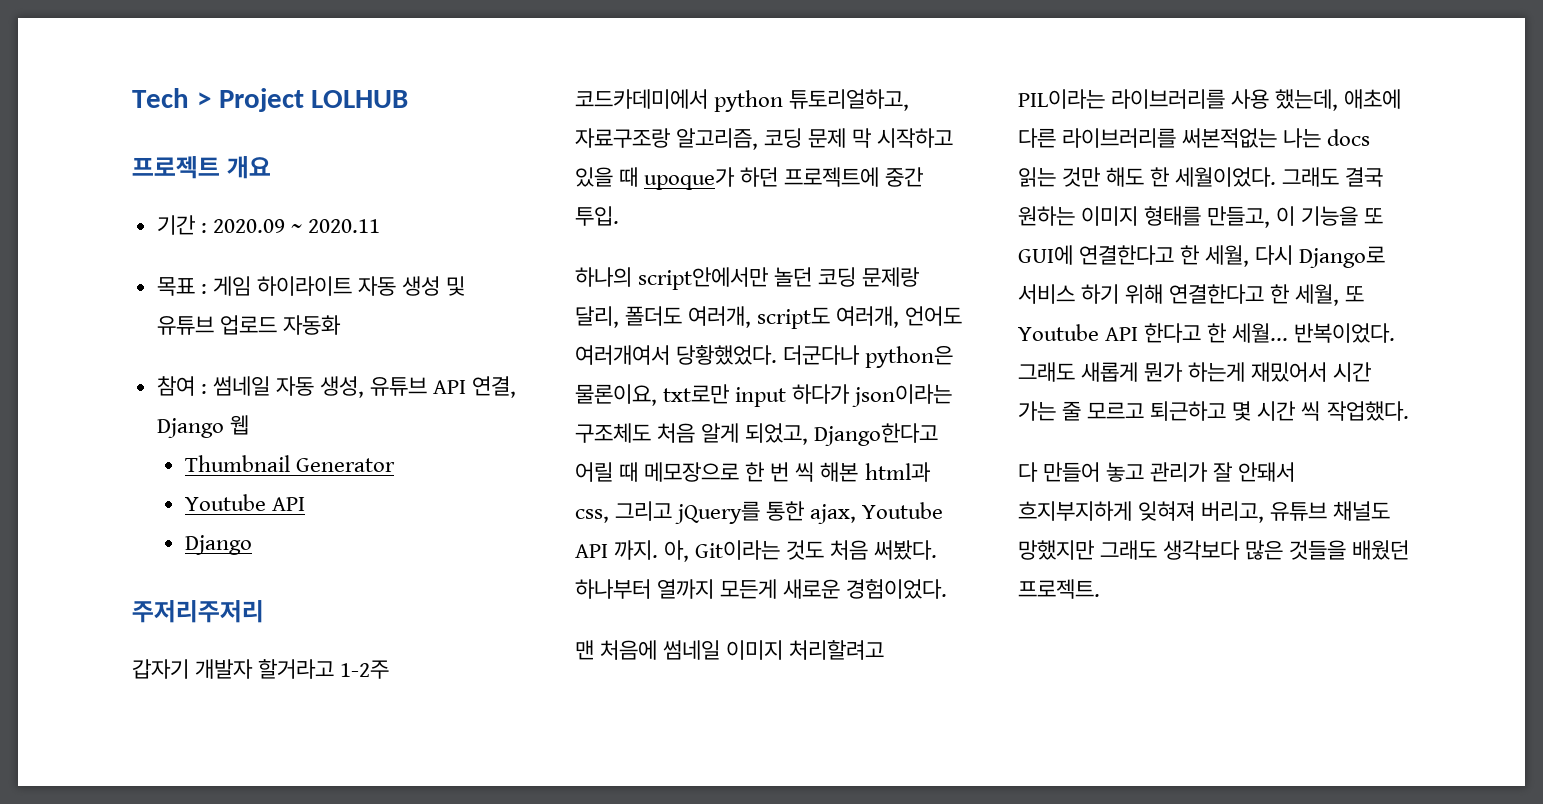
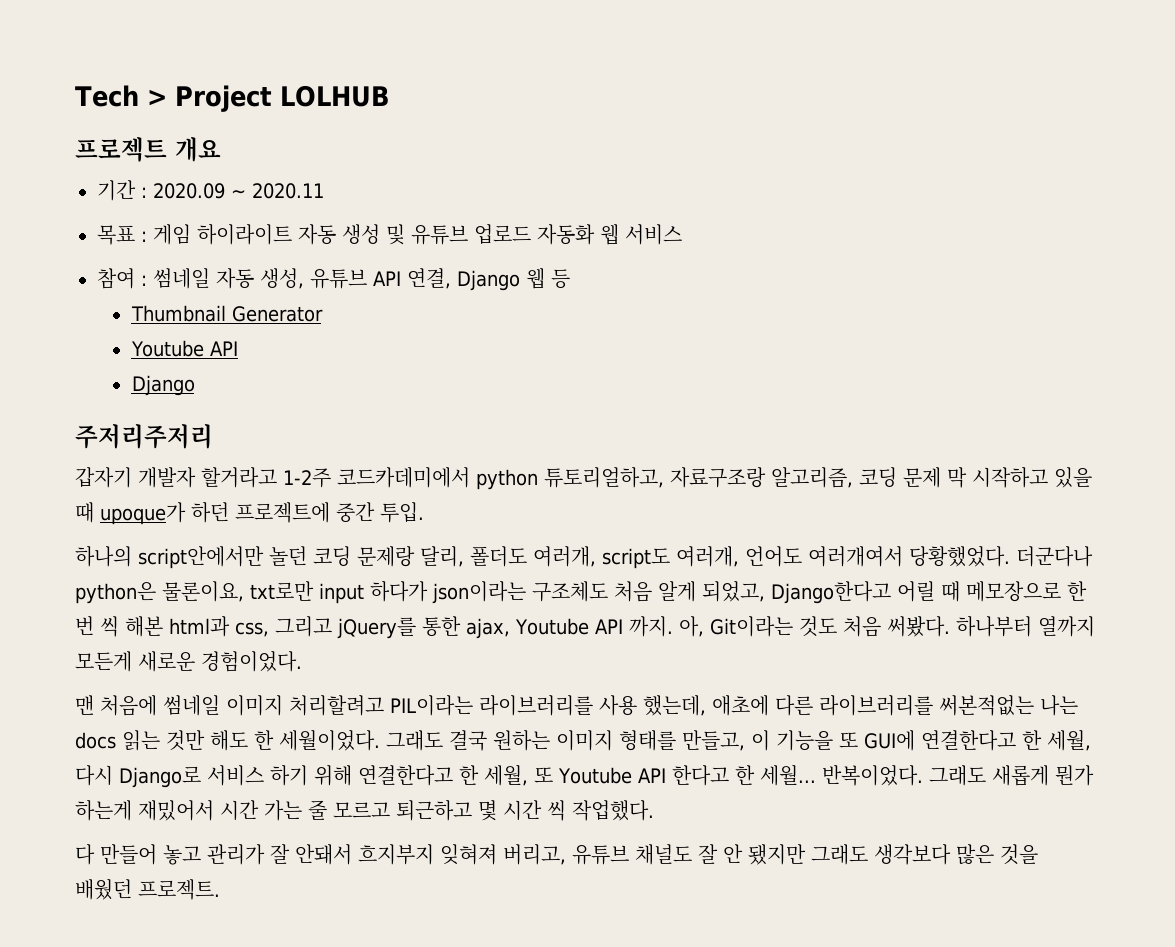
(341, 325) none -> [600,224,682,245] 웹 서비스
(249, 425) none -> [551,269,570,289] 등
[1018,501,1132,521] 흐지부지하게 -> [358,844,434,865] 흐지부지
[1018,540,1094,560] 망했지만 -> [698,844,806,865] 잘 안 됐지만
[1289,540,1347,560] 것들을 -> [1000,844,1038,865] 것을

